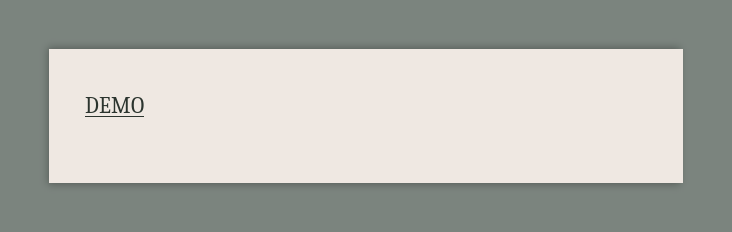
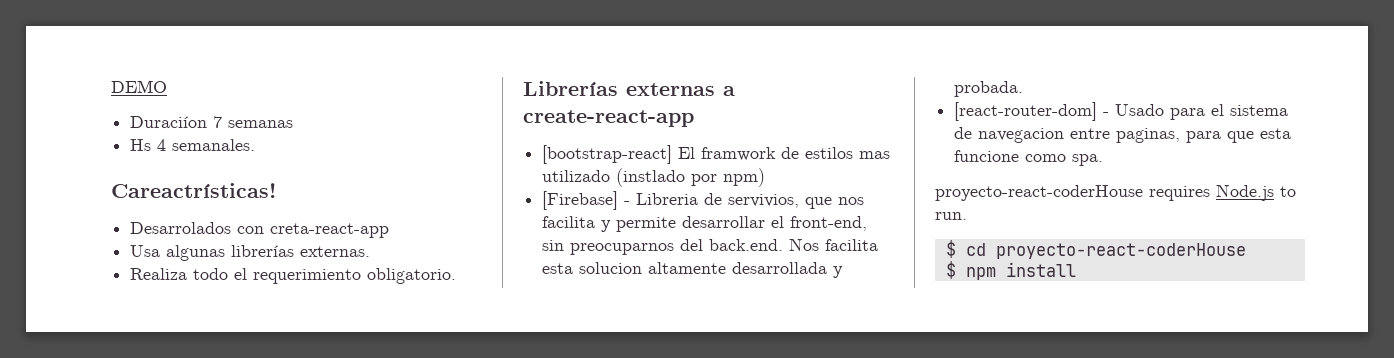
(144, 105) none -> [130,116,294,128] [130,139,256,151] [111,183,276,198] [130,222,390,238] [130,245,371,261] [130,268,457,284] [523,81,735,96] [523,110,694,127] [542,145,891,164] [542,168,766,187] [542,191,865,210] [542,216,868,232] [542,238,879,255] [542,262,844,278] [954,81,1024,97] [954,102,1289,121] [954,127,1292,143] [954,150,1104,166] [935,184,1296,201] [935,212,967,220] [945,240,1246,259] [945,261,1076,280] // Duraciíon 7 semanas // Hs 4 semanales. // Careactrísticas! // Desarrolados con creta-react-app // Usa algunas librerías externas. // Realiza todo el requerimiento obligatorio. // Librerías externas a create-react-app // [bootstrap-react] El framwork de estilos mas utilizado (instlado por npm) // [Firebase] - Libreria de servivios, que nos facilita y permite desarrollar el front-end, sin preocuparnos del back.end. Nos facilita esta solucion altamente desarrollada y probada. // [react-router-dom] - Usado para el sistema de navegacion entre paginas, para que esta funcione como spa. // proyecto-react-coderHouse requires Node.js to run. // $ cd proyecto-react-coderHouse // $ npm install

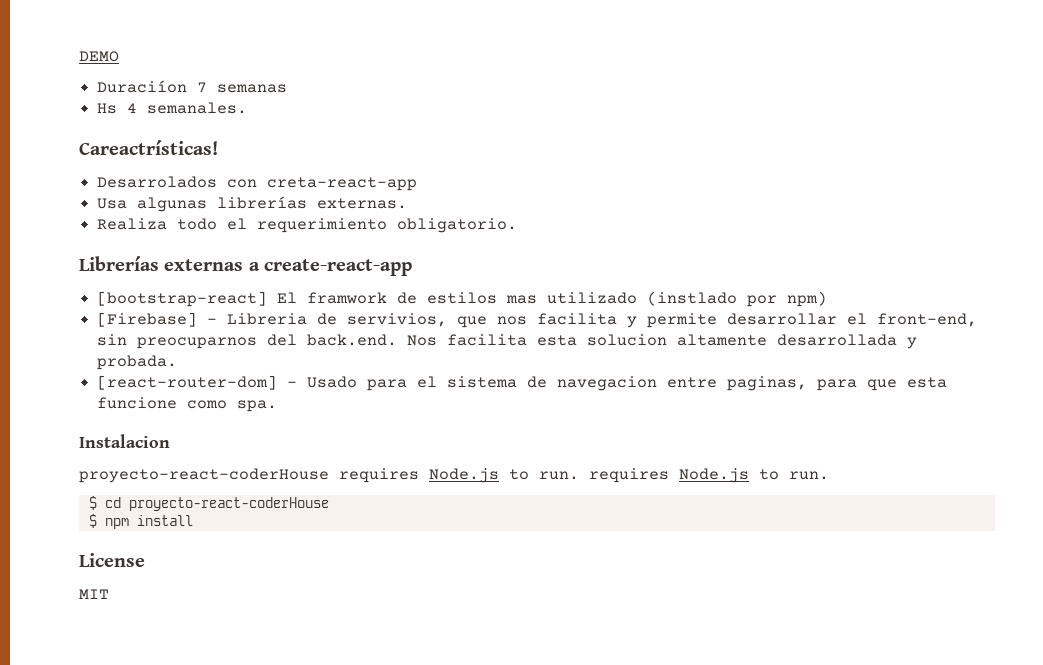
(1104, 160) none -> [79,434,170,448] // Instalacion
(967, 216) none -> [589,468,829,483] requires Node.js to run.
(1076, 269) none -> [79,553,145,567] [79,589,109,599] // License // MIT

